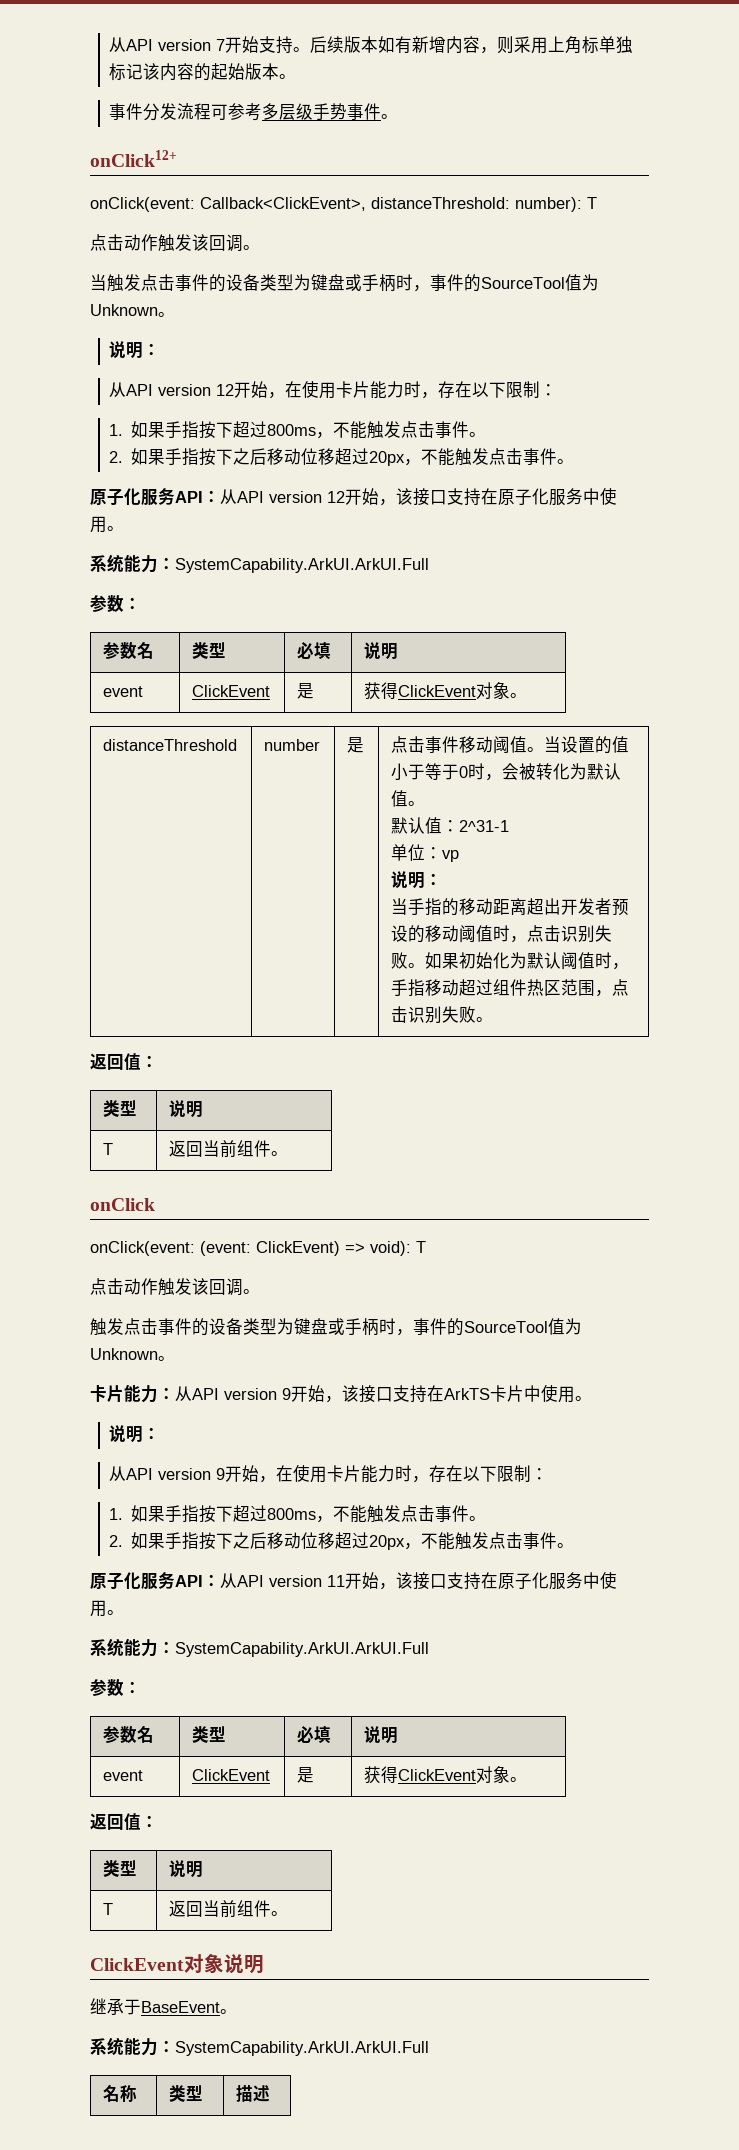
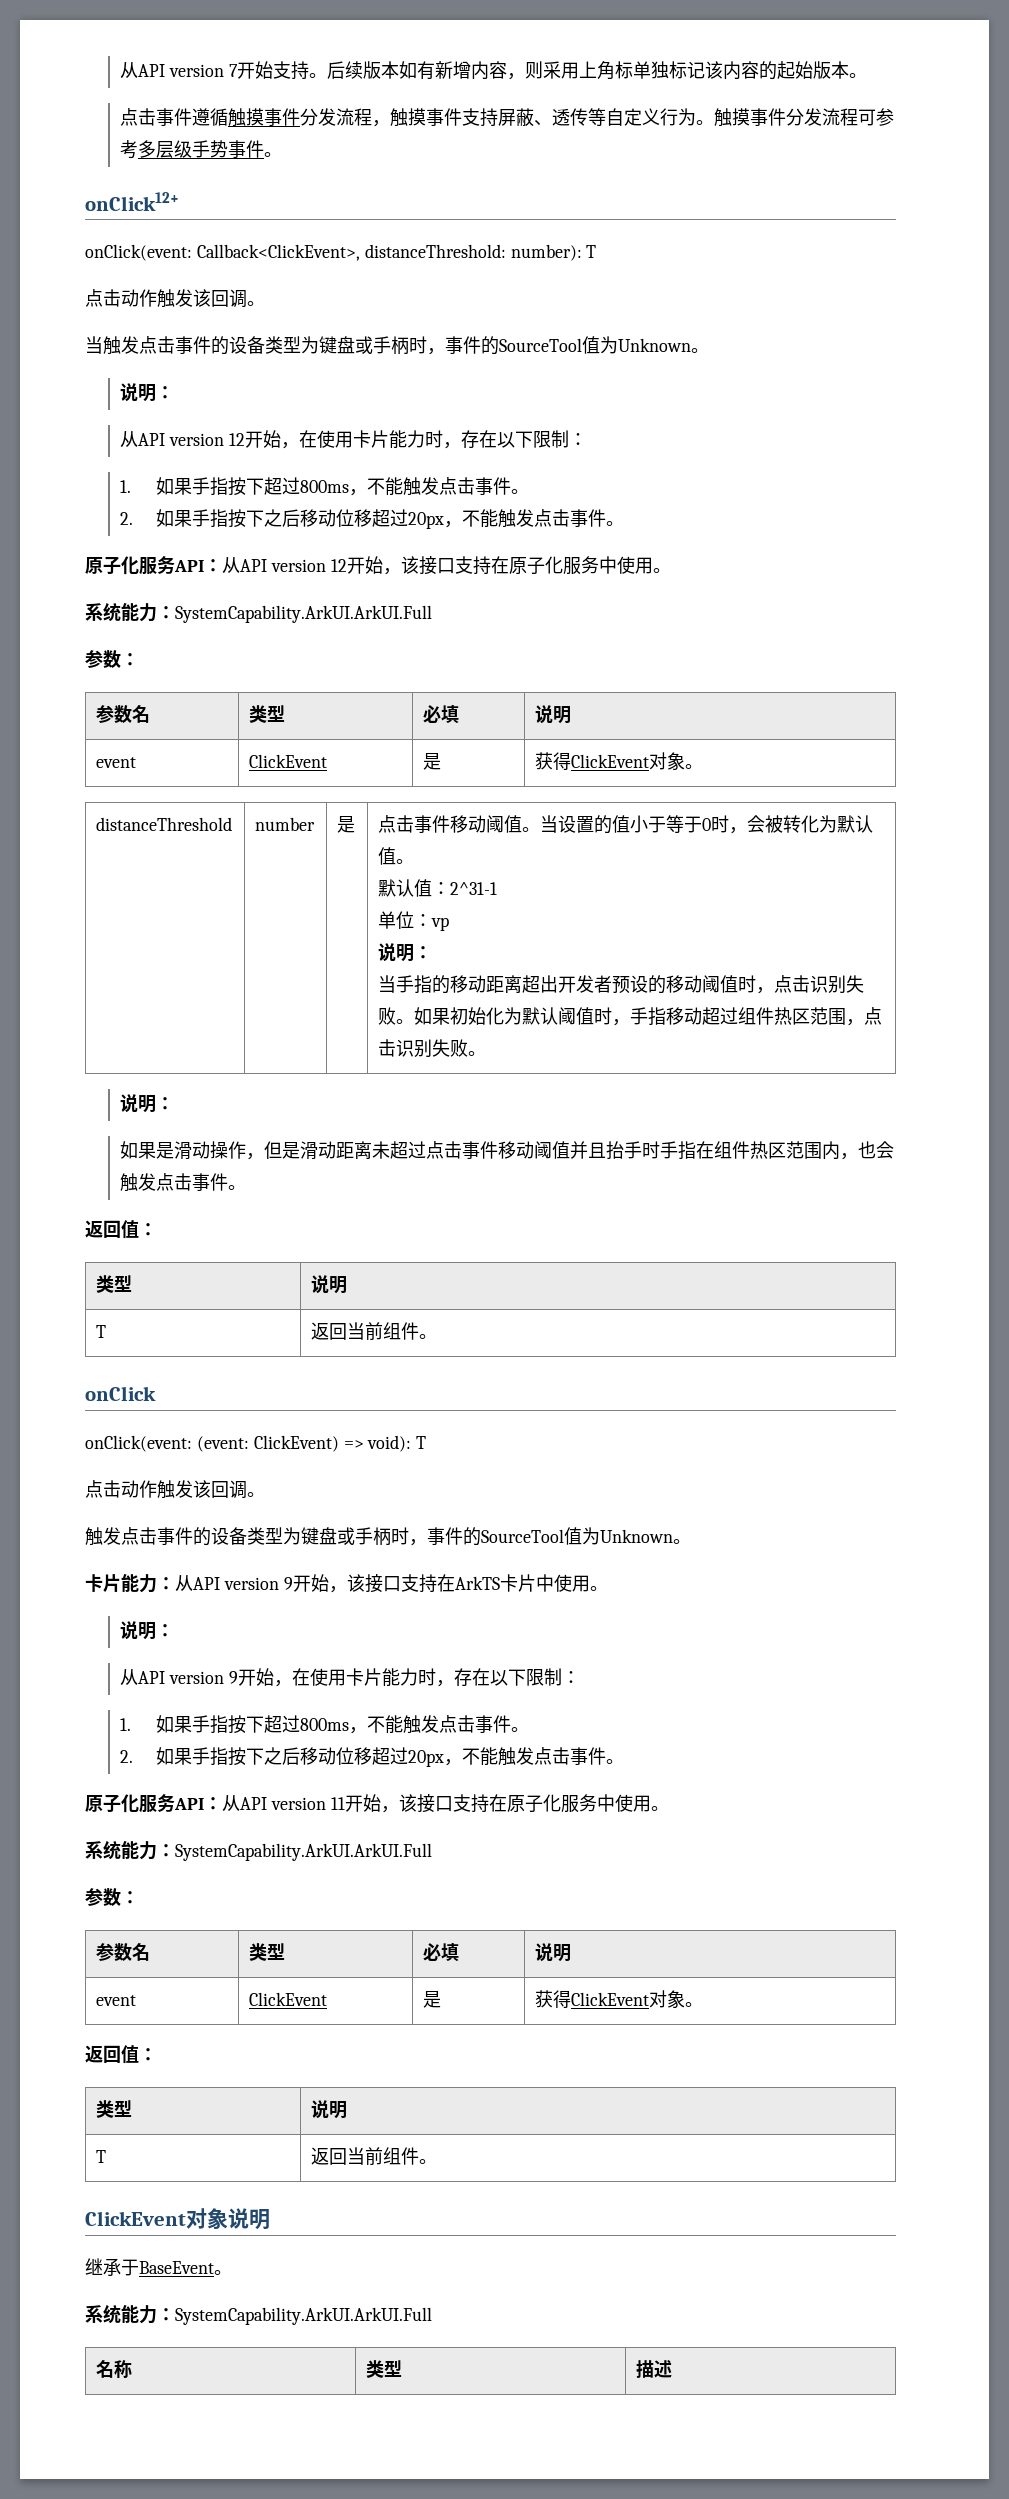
(297, 76) none -> [120,108,751,127] 点击事件遵循触摸事件分发流程，触摸事件支持屏蔽、透传等自定义行为。触摸
(494, 1019) none -> [120,1094,175,1113] [120,1141,895,1160] [120,1173,247,1192] // 说明： // 如果是滑动操作，但是滑动距离未超过点击事件移动阈值并且抬手时手指在组件热区范围内，也会触发点击事件。

